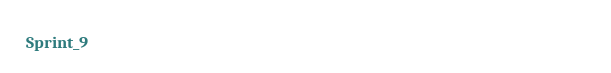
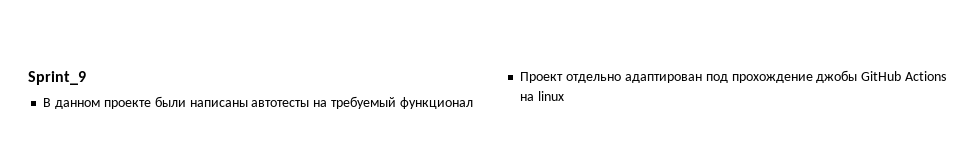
(88, 43) none -> [43,96,473,109] [520,70,946,83] [520,91,565,101] // В данном проекте были написаны автотесты на требуемый функционал // Проект отдельно адаптирован под прохождение джобы GitHub Actions на linux

